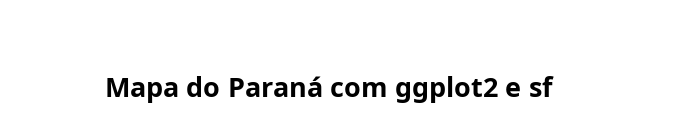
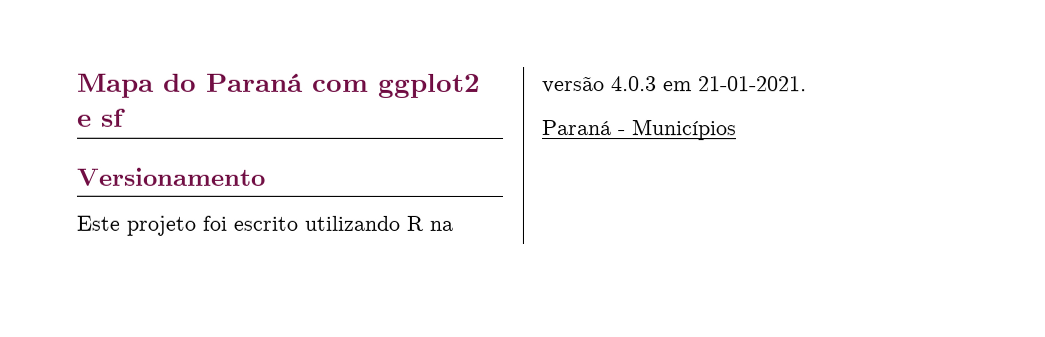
(554, 86) none -> [76,167,266,186] [76,215,453,236] [542,76,807,94] [542,119,737,141] // Versionamento // Este projeto foi escrito utilizando R na versão 4.0.3 em 21-01-2021. // Paraná - Municípios

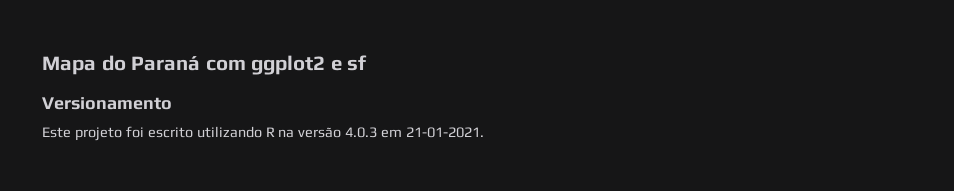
[542,119,737,141] // Paraná - Municípios -> (485, 132) none

